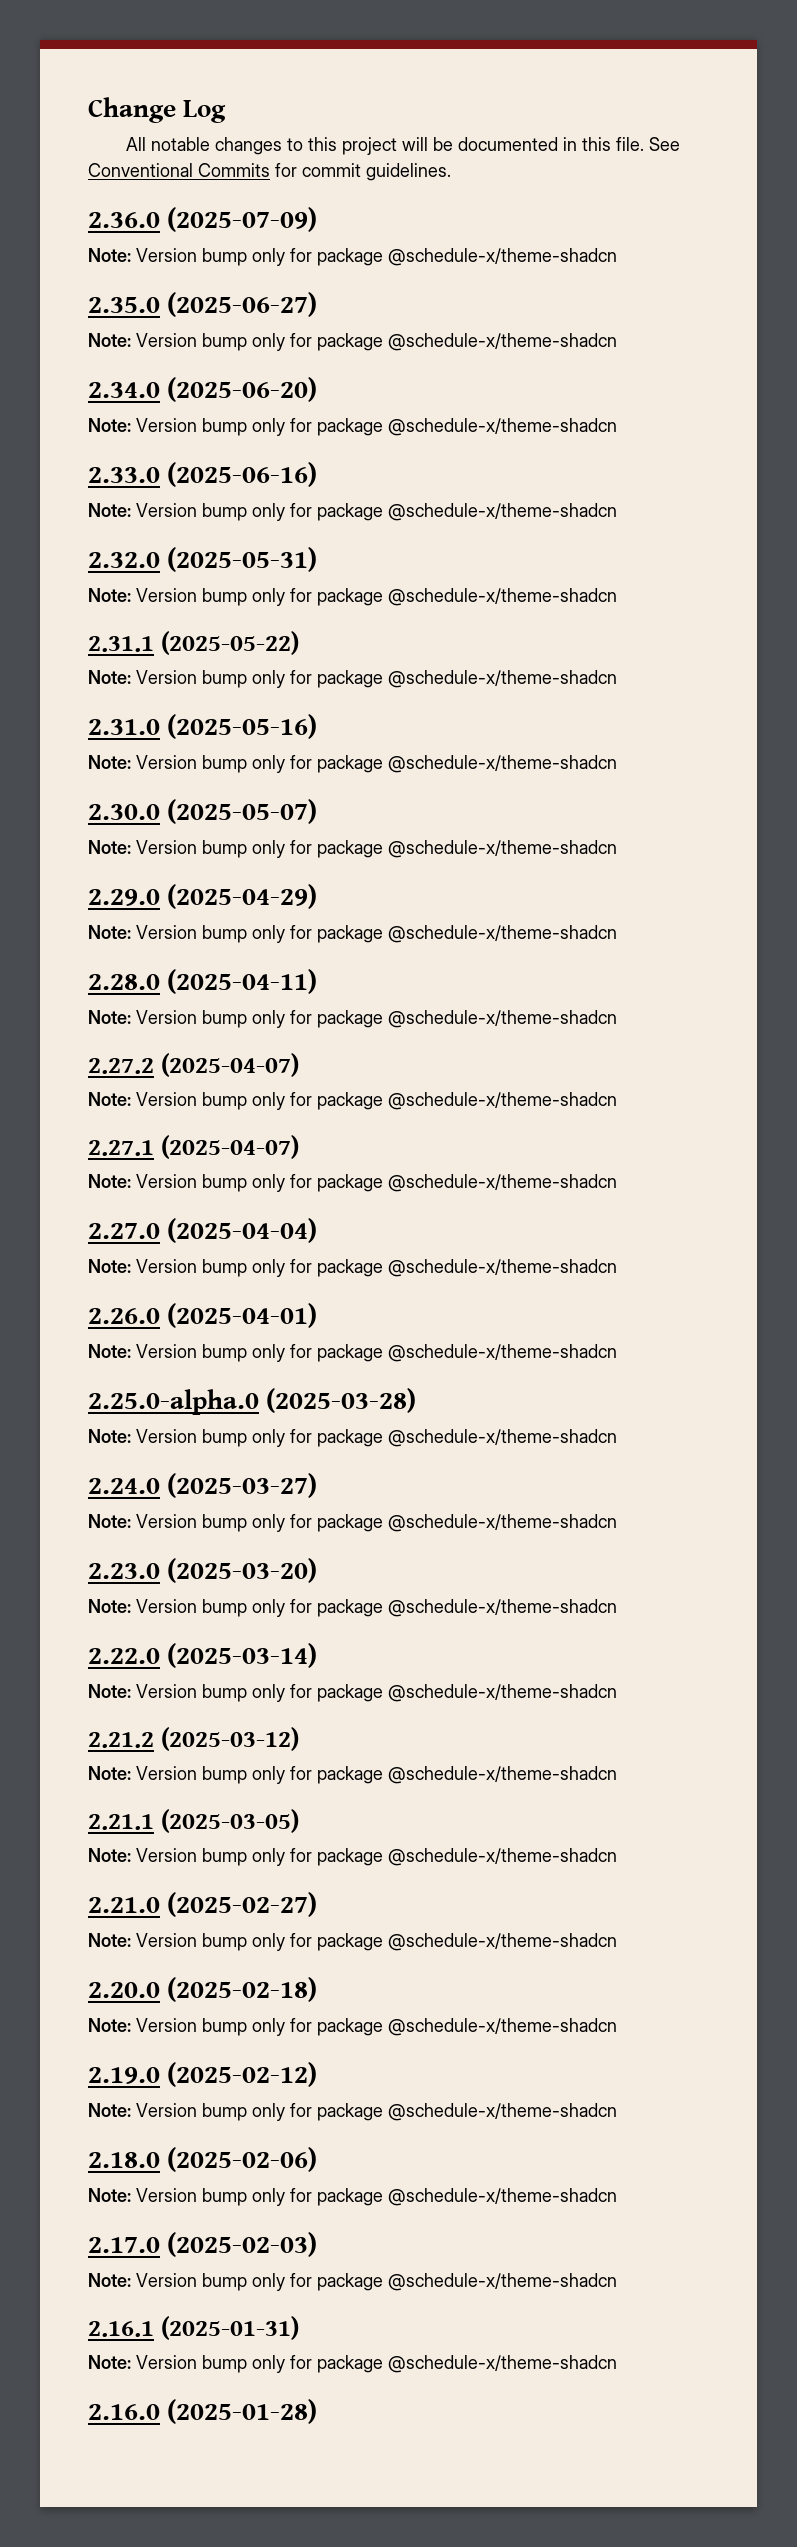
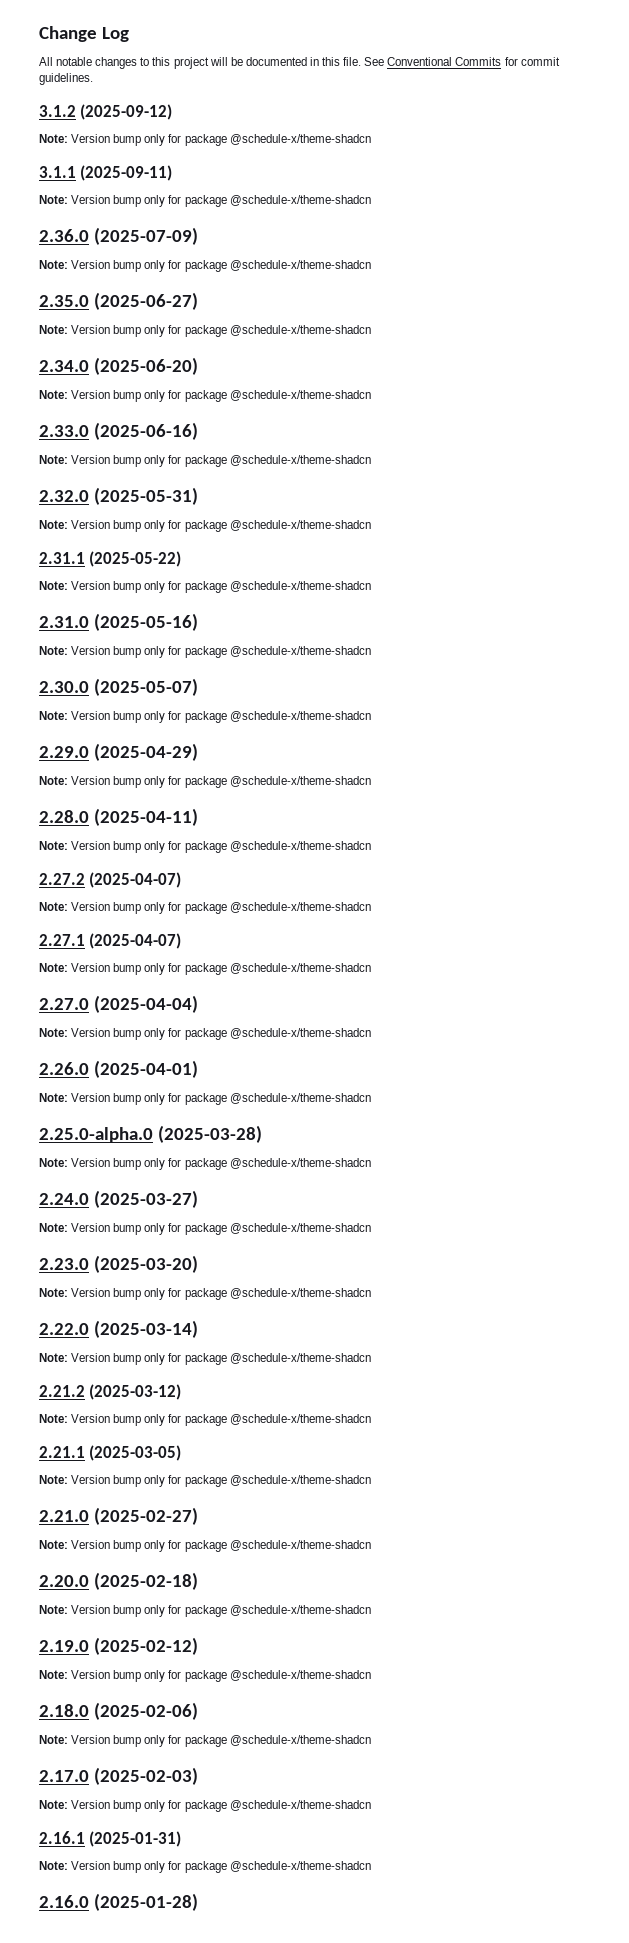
(451, 172) none -> [39,104,173,120] [39,134,371,146] [39,165,173,181] [39,195,371,207] // 3.1.2 (2025-09-12) // Note: Version bump only for package @schedule-x/theme-shadcn // 3.1.1 (2025-09-11) // Note: Version bump only for package @schedule-x/theme-shadcn

